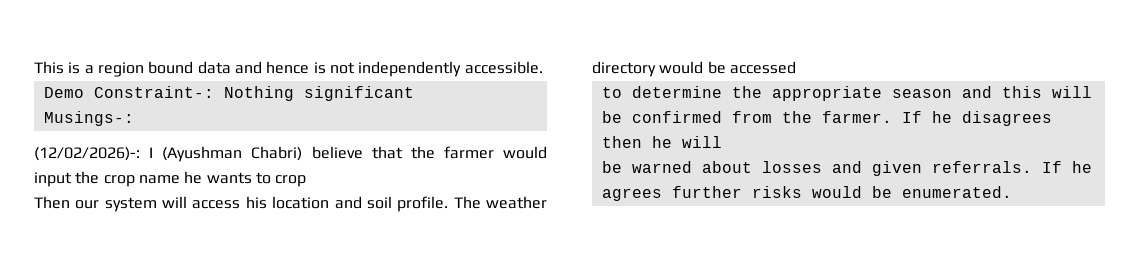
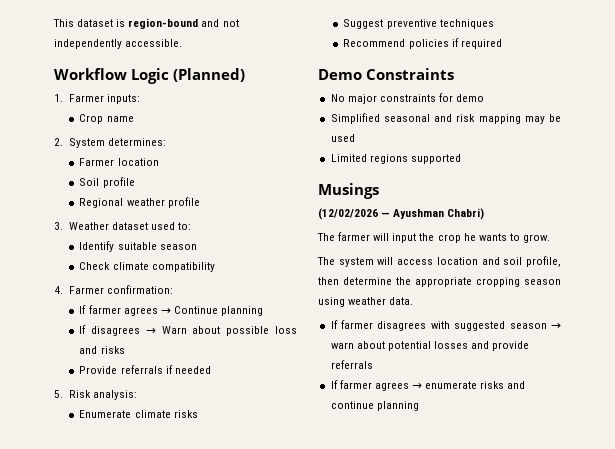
[68,61,543,77] [43,86,414,101] [43,111,134,126] [34,146,547,162] is a region bound data and hence is not independently accessible. // Demo Constraint-: Nothing significant // Musings-: // (12/02/2026)-: I (Ayushman Chabri) believe that the farmer would -> [77,18,239,29] [54,39,183,49] [54,68,245,84] [54,94,140,104] [79,114,134,124] [54,138,166,148] [79,158,159,166] [79,177,135,188] [79,197,200,208] [54,222,192,230] [79,241,197,252] [79,262,215,272] [54,285,173,294] [79,305,263,316] [79,325,297,336] [79,346,125,354] [79,365,211,374] [54,390,137,400] [79,410,198,418] [343,19,494,29] [343,38,502,49] [318,68,454,80] [330,93,485,104] [330,113,561,124] [330,134,355,142] [330,154,461,164] [318,183,379,199] [318,208,485,220] [317,232,390,241] dataset is region-bound and not independently accessible. // Workflow Logic (Planned) // 1. Farmer inputs: // Crop name // 2. System determines: // Farmer location // Soil profile // Regional weather profile // 3. Weather dataset used to: // Identify suitable season // Check climate compatibility // 4. Farmer confirmation: // If farmer agrees → Continue planning // If disagrees → Warn about possible loss and risks // Provide referrals if needed // 5. Risk analysis: // Enumerate climate risks // Suggest preventive techniques // Recommend policies if required // Demo Constraints // No major constraints for demo // Simplified seasonal and risk mapping may be used // Limited regions supported // Musings // (12/02/2026 — Ayushman Chabri) // The farmer will
[138,175,180,184] name -> (461, 238) none
[275,175,307,187] [34,196,100,209] crop // Then our -> [522,234,550,243] [317,257,335,265] grow. // The
[245,196,267,209] his -> (434, 262) none
[397,196,548,212] [592,61,796,77] [601,86,1092,101] [601,111,1052,126] [601,136,722,148] [601,161,1092,176] [601,186,1012,201] profile. The weather directory would be accessed // to determine the appropriate season and this will be confirmed from the farmer. If he disagrees then he will // be warned about losses and given referrals. If he agrees further risks would be enumerated. -> [526,256,561,267] [318,277,561,287] [318,297,414,307] [330,320,561,331] [330,341,530,351] [330,360,373,369] [330,380,526,391] [330,401,419,411] profile, then determine the appropriate cropping season using weather data. // If farmer disagrees with suggested season → warn about potential losses and provide referrals // If farmer agrees → enumerate risks and continue planning

